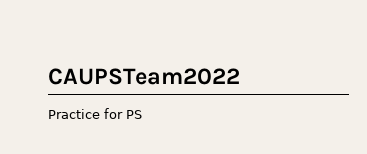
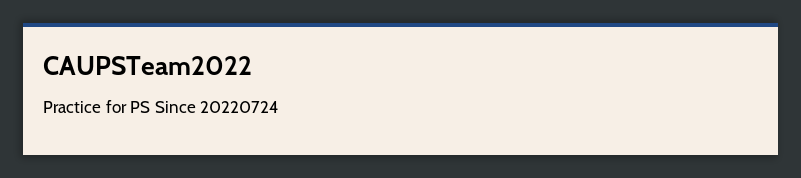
(142, 114) none -> [154,101,280,113] Since 20220724

